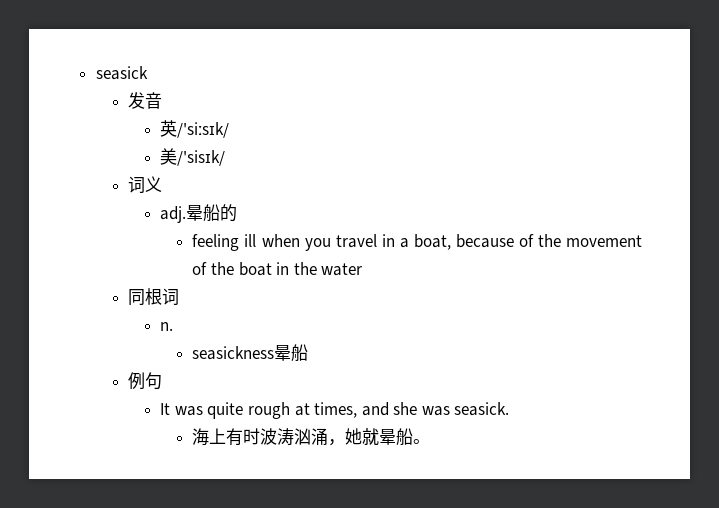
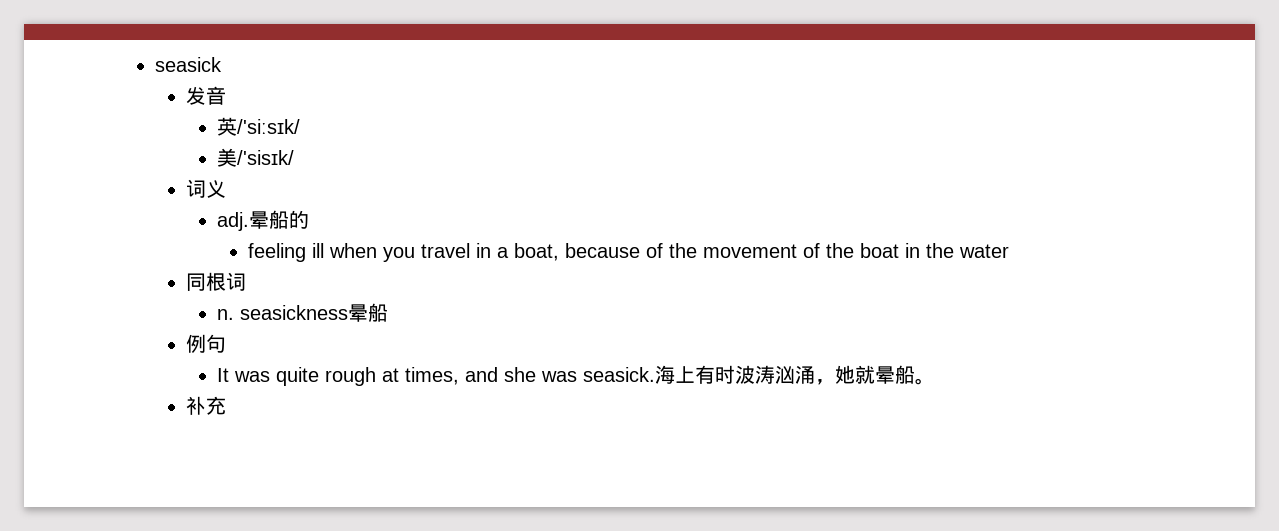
(174, 326) // -> (235, 314) none
(510, 409) // -> (656, 374) none
(431, 441) none -> [186,396,227,415] // 补充

